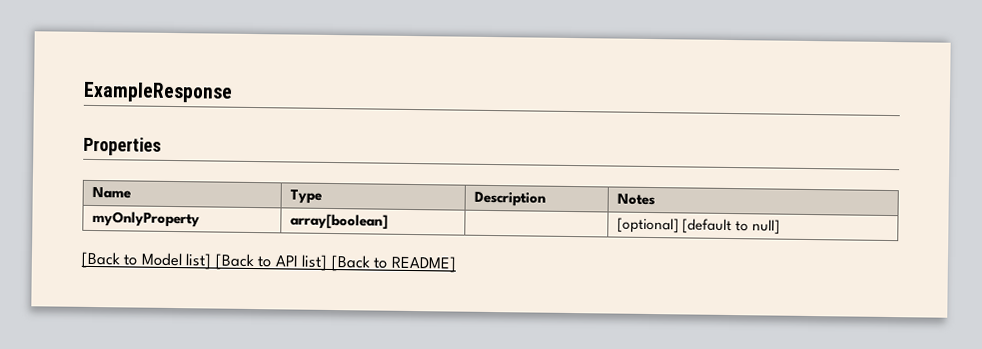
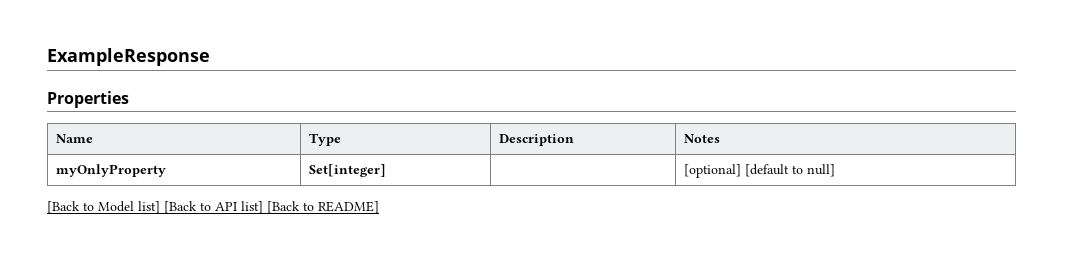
[290,213,389,230] array[boolean] -> [309,164,387,177] Set[integer]

